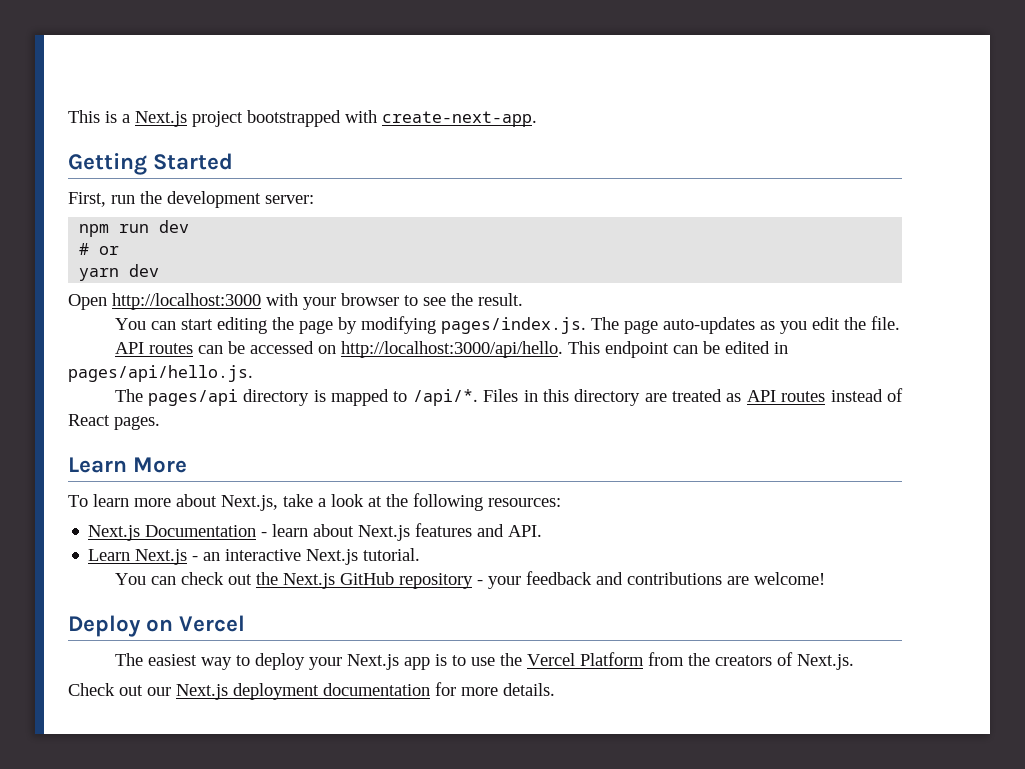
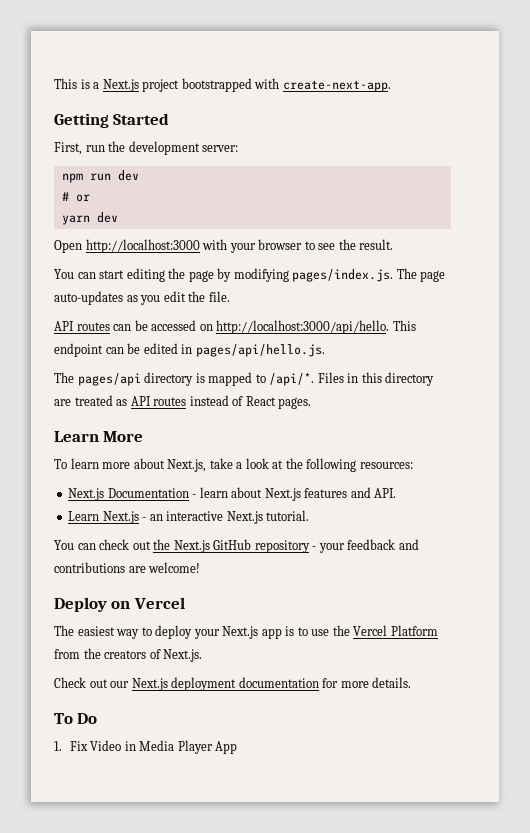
(555, 689) none -> [54,713,98,724] [54,740,238,754] // To Do // 1. Fix Video in Media Player App

